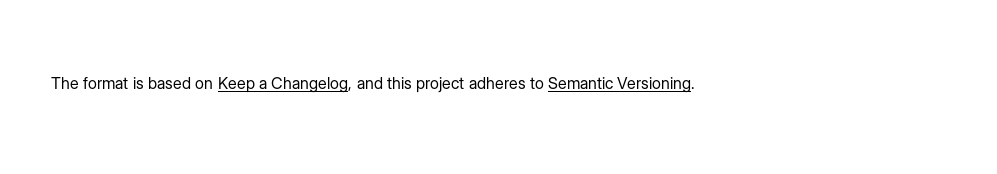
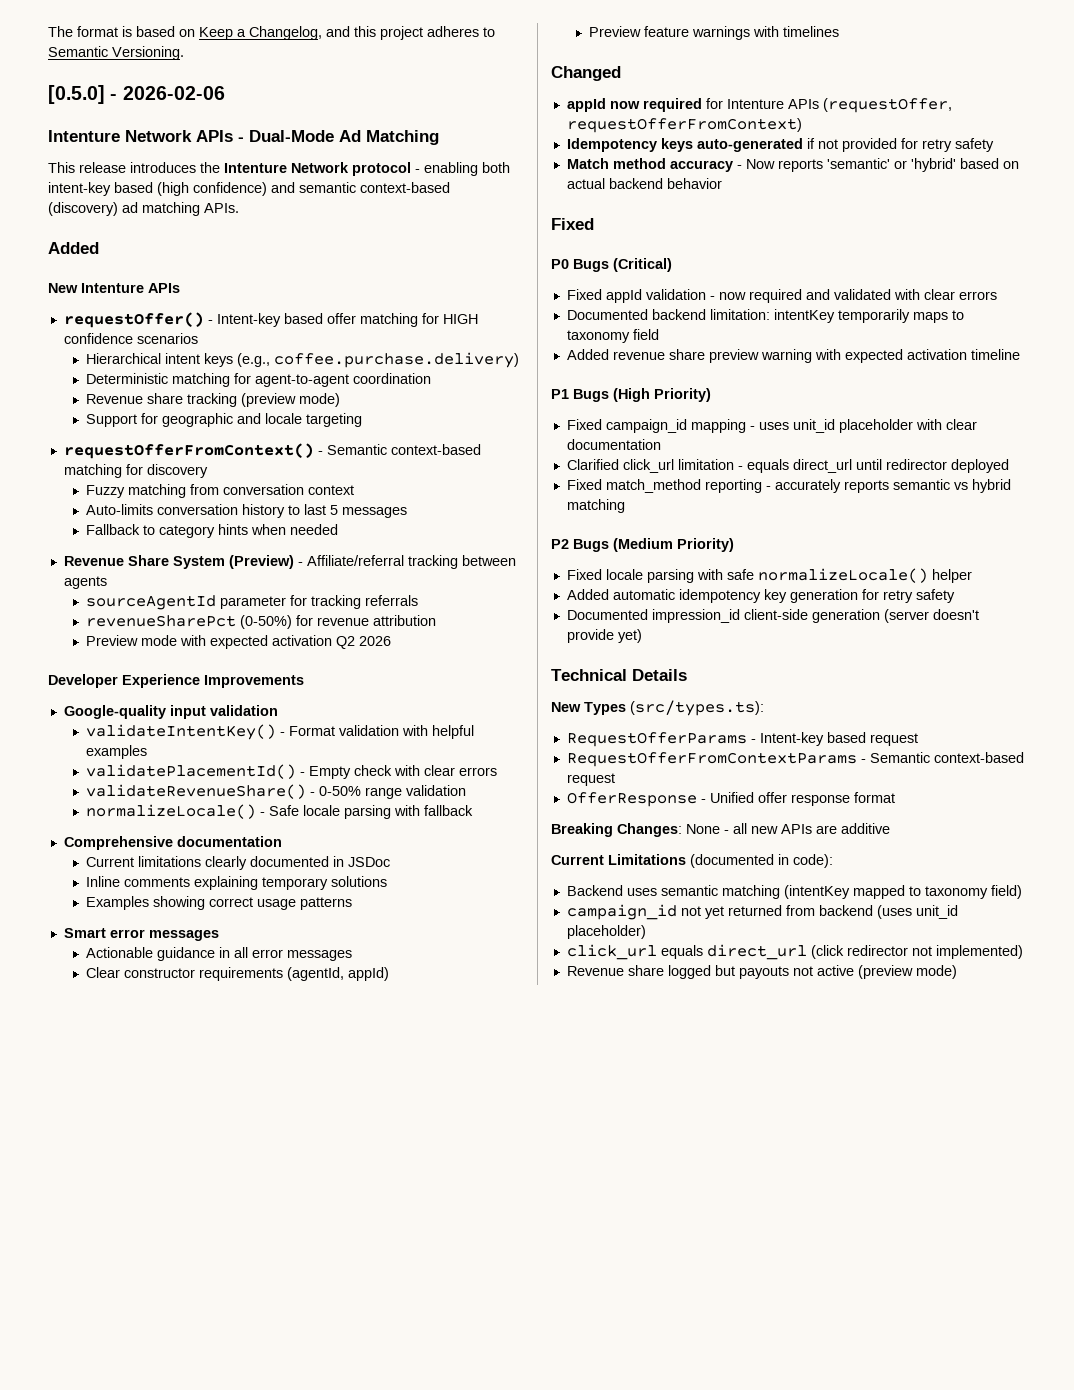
(696, 85) none -> [48,85,225,104] [48,130,439,145] [48,162,510,176] [48,182,450,196] [48,202,239,216] [48,242,99,254] [48,283,180,293] [63,312,478,328] [63,333,198,344] [86,352,520,368] [86,373,432,387] [86,393,341,407] [86,413,363,427] [63,443,481,459] [63,464,208,478] [86,484,355,498] [86,504,408,518] [86,524,339,538] [63,555,516,569] [63,576,107,589] [86,595,419,610] [86,615,437,629] [86,635,392,649] [48,674,304,688] [63,705,278,719] [86,724,475,740] [86,745,148,759] [86,764,498,779] [86,784,467,799] [86,804,474,819] [63,836,282,850] [86,856,391,870] [86,876,388,890] [86,896,353,910] [63,928,219,941] [86,947,353,961] [86,967,390,981] [589,26,840,40] [551,66,621,81] [566,98,952,113] [566,118,802,133] [566,138,994,152] [566,158,1019,172] [566,178,722,189] [551,218,594,230] [551,258,672,272] [566,289,997,303] [566,309,964,323] [566,329,659,343] [566,349,1020,363] [551,388,711,402] [566,419,977,433] [566,439,661,450] [566,459,1009,473] [566,479,1011,493] [566,499,625,513] [551,538,734,552] [566,568,972,583] [566,589,955,603] [566,609,979,623] [566,629,642,643] [551,669,687,681] [551,700,764,716] [566,732,918,747] [566,752,1024,767] [566,773,615,786] [566,792,895,807] [551,823,890,837] [551,854,833,868] [566,885,1022,899] [566,904,958,920] [566,925,646,939] [566,944,1023,960] [566,965,957,979] // [0.5.0] - 2026-02-06 // Intenture Network APIs - Dual-Mode Ad Matching // This release introduces the Intenture Network protocol - enabling both intent-key based (high confidence) and semantic context-based (discovery) ad matching APIs. // Added // New Intenture APIs // requestOffer() - Intent-key based offer matching for HIGH confidence scenarios // Hierarchical intent keys (e.g., coffee.purchase.delivery) // Deterministic matching for agent-to-agent coordination // Revenue share tracking (preview mode) // Support for geographic and locale targeting // requestOfferFromContext() - Semantic context-based matching for discovery // Fuzzy matching from conversation context // Auto-limits conversation history to last 5 messages // Fallback to category hints when needed // Revenue Share System (Preview) - Affiliate/referral tracking between agents // sourceAgentId parameter for tracking referrals // revenueSharePct (0-50%) for revenue attribution // Preview mode with expected activation Q2 2026 // Developer Experience Improvements // Google-quality input validation // validateIntentKey() - Format validation with helpful examples // validatePlacementId() - Empty check with clear errors // validateRevenueShare() - 0-50% range validation // normalizeLocale() - Safe locale parsing with fallback // Comprehensive documentation // Current limitations clearly documented in JSDoc // Inline comments explaining temporary solutions // Examples showing correct usage patterns // Smart error messages // Actionable guidance in all error messages // Clear constructor requirements (agentId, appId) // Preview feature warnings with timelines // Changed // appId now required for Intenture APIs (requestOffer, requestOfferFromContext) // Idempotency keys auto-generated if not provided for retry safety // Match method accuracy - Now reports 'semantic' or 'hybrid' based on actual backend behavior // Fixed // P0 Bugs (Critical) // Fixed appId validation - now required and validated with clear errors // Documented backend limitation: intentKey temporarily maps to taxonomy field // Added revenue share preview warning with expected activation timeline // P1 Bugs (High Priority) // Fixed campaign_id mapping - uses unit_id placeholder with clear documentation // Clarified click_url limitation - equals direct_url until redirector deployed // Fixed match_method reporting - accurately reports semantic vs hybrid matching // P2 Bugs (Medium Priority) // Fixed locale parsing with safe normalizeLocale() helper // Added automatic idempotency key generation for retry safety // Documented impression_id client-side generation (server doesn't provide yet) // Technical Details // New Types (src/types.ts): // RequestOfferParams - Intent-key based request // RequestOfferFromContextParams - Semantic context-based request // OfferResponse - Unified offer response format // Breaking Changes: None - all new APIs are additive // Current Limitations (documented in code): // Backend uses semantic matching (intentKey mapped to taxonomy field) // campaign_id not yet returned from backend (uses unit_id placeholder) // click_url equals direct_url (click redirector not implemented) // Revenue share logged but payouts not active (preview mode)

